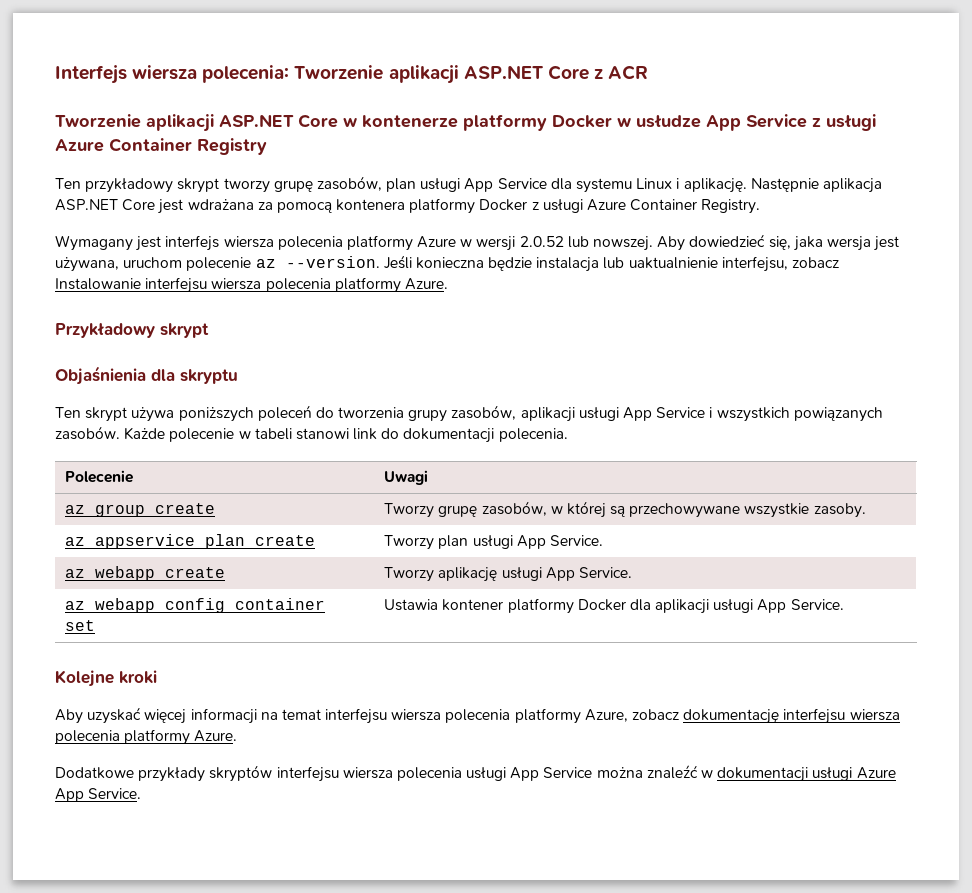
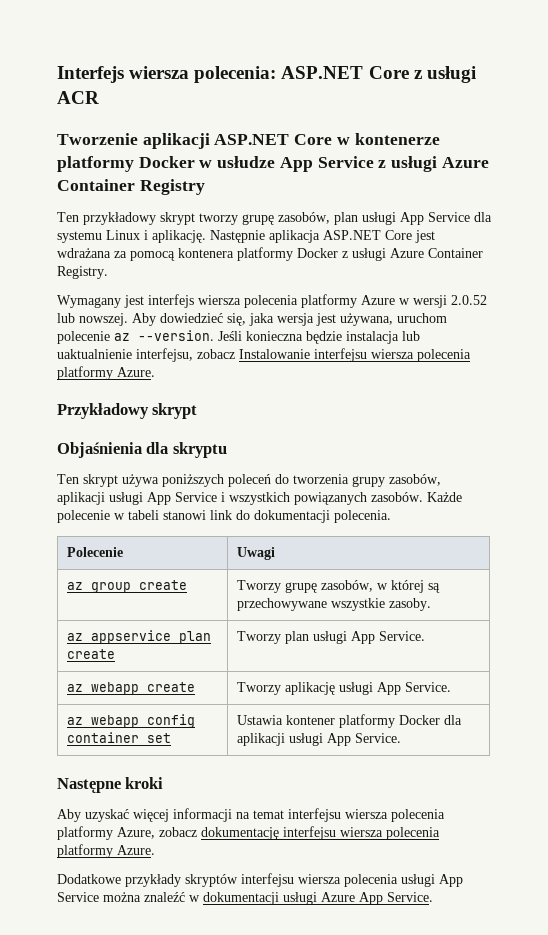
[294,65,459,84] Tworzenie aplikacji -> (277, 74) none
(603, 74) none -> [426,66,476,83] usługi
[55,670,114,687] Kolejne -> [57,778,121,793] Następne

